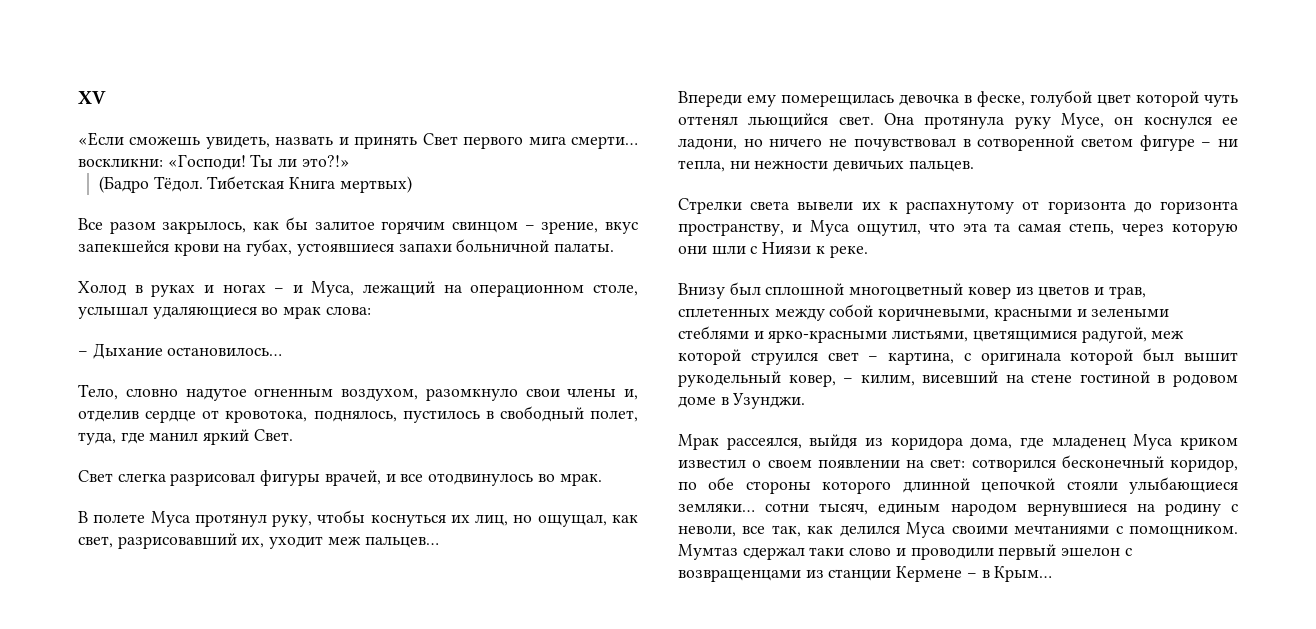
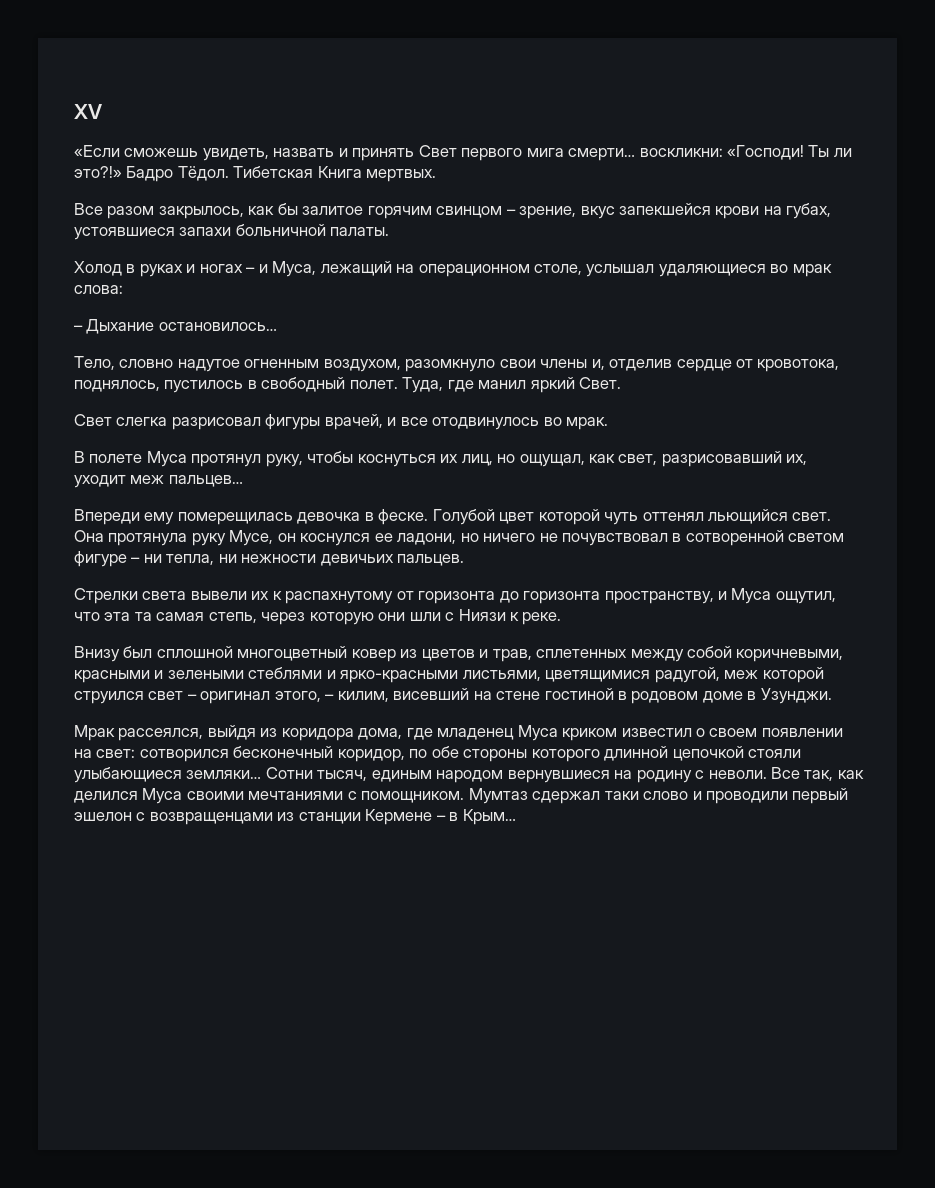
[98,176,149,193] // (Бадро -> [126,166,174,182] Бадро
[339,176,412,193] мертвых) -> [366,169,437,182] мертвых.
[590,410,638,422] [78,432,116,445] полет, туда, -> [349,377,444,393] полет. Туда,
[977,90,1092,107] феске, голубой -> [378,509,495,525] феске. Голубой
[888,348,1238,365] [678,371,836,387] картина, с оригинала которой был вышит рукодельный ковер, -> [200,691,321,704] оригинал этого,
[765,503,810,512] сотни -> [265,767,313,779] Сотни
[678,525,766,537] неволи, все -> [708,767,801,779] неволи. Все

